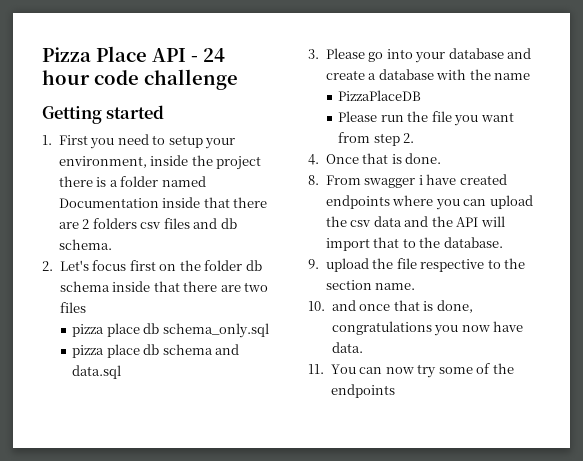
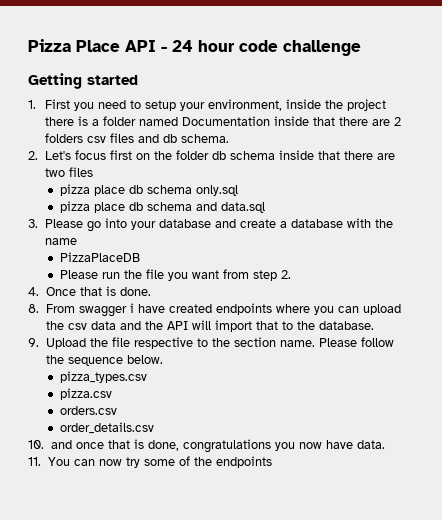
[162,323,269,338] schema_only.sql -> [146,185,238,196] schema only.sql
[325,258,369,272] upload -> [45,338,86,349] Upload
(416, 286) none -> [318,337,394,347] [45,355,163,366] [59,371,147,383] [59,388,112,400] [59,406,117,415] [59,422,154,434] Please follow the sequence below. // pizza_types.csv // pizza.csv // orders.csv // order_details.csv

